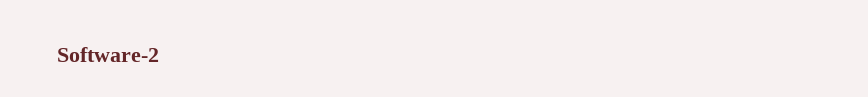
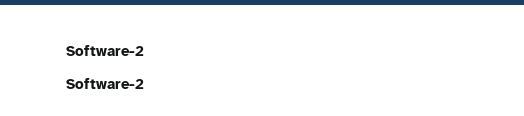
[57,47,159,62] Software-2 -> [66,45,144,56] [66,78,144,89] Software-2 // Software-2

